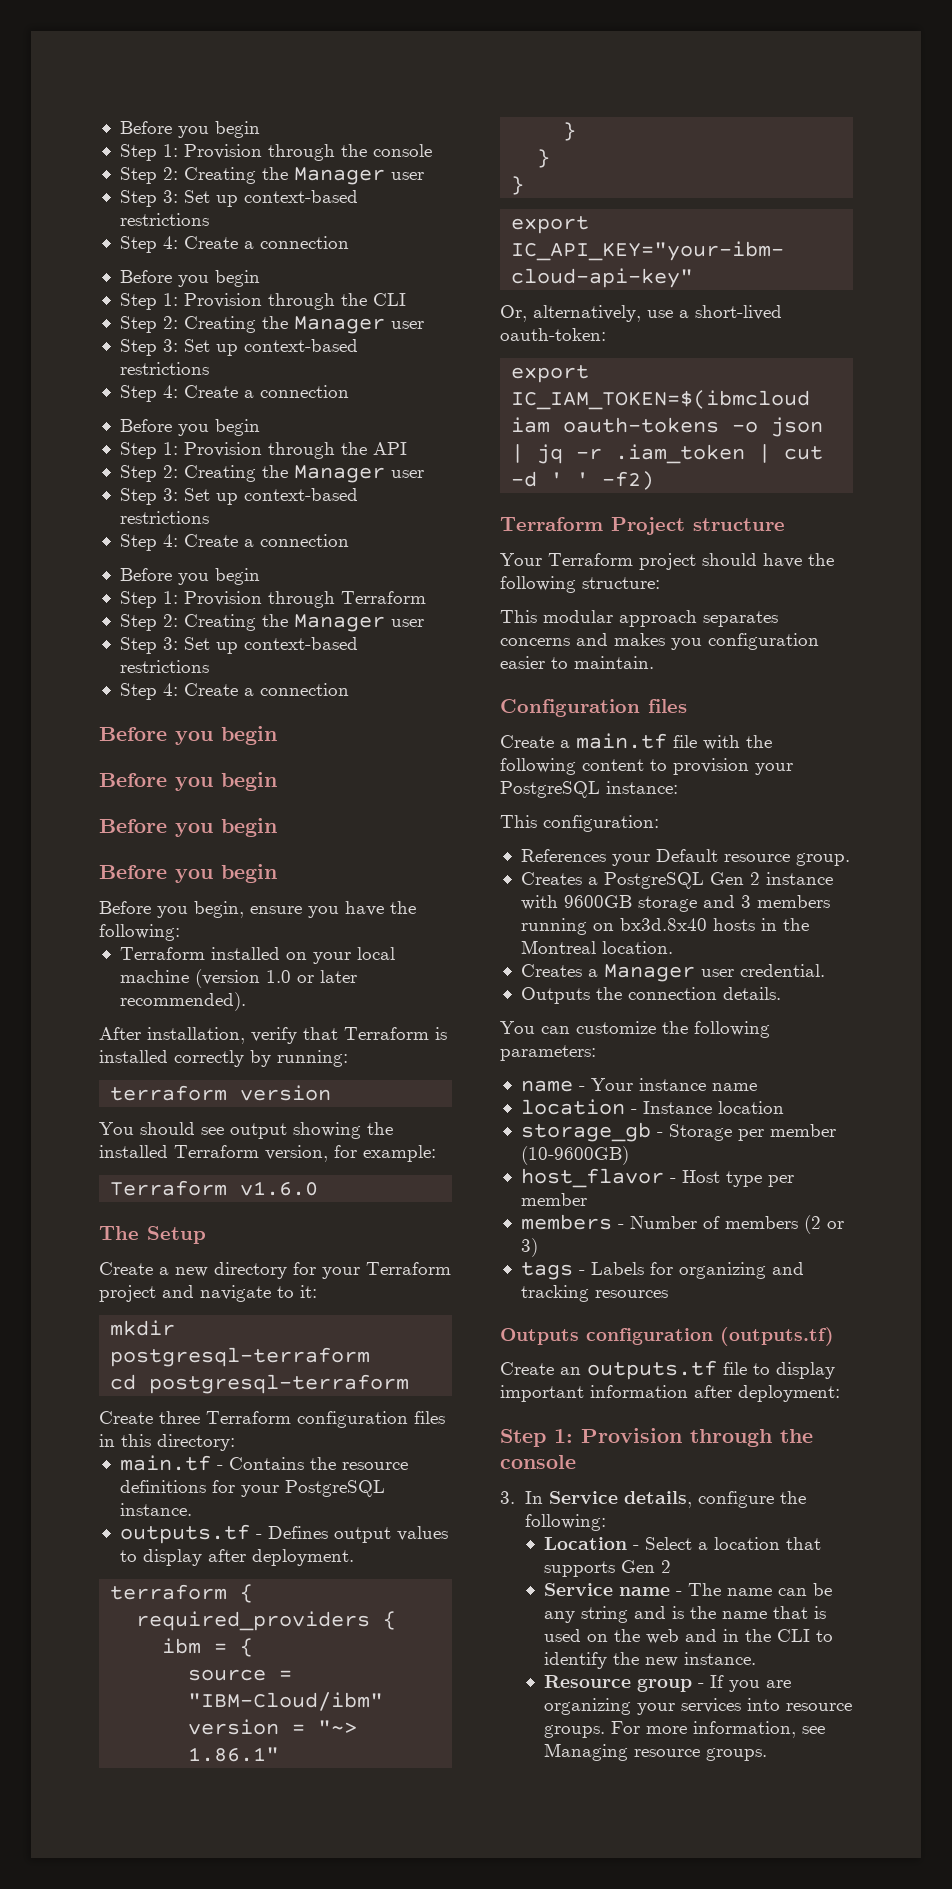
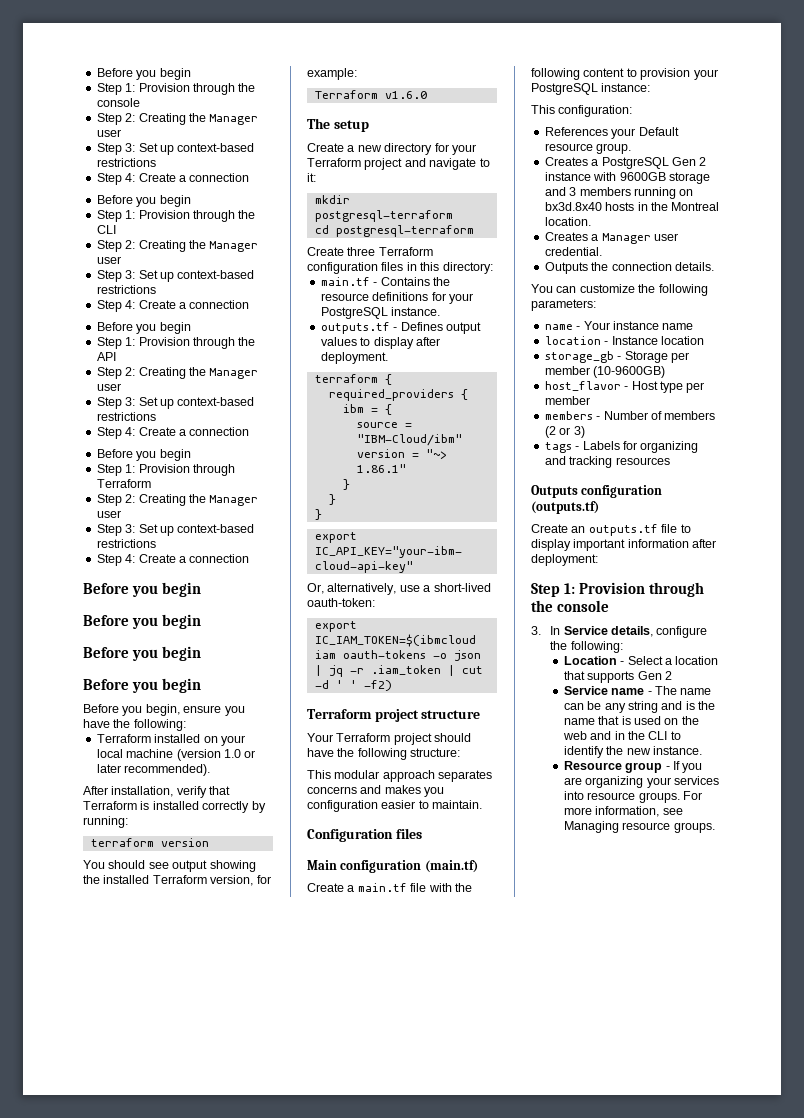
[147,1226,206,1244] Setup -> [333,120,369,132] setup
[611,517,685,535] Project -> [374,709,419,722] project
(687, 706) none -> [307,860,478,873] // Main configuration (main.tf)

